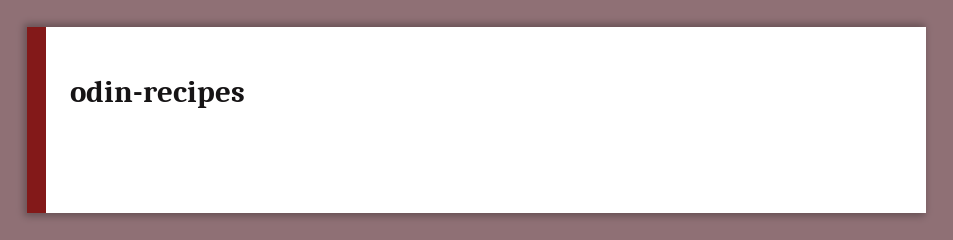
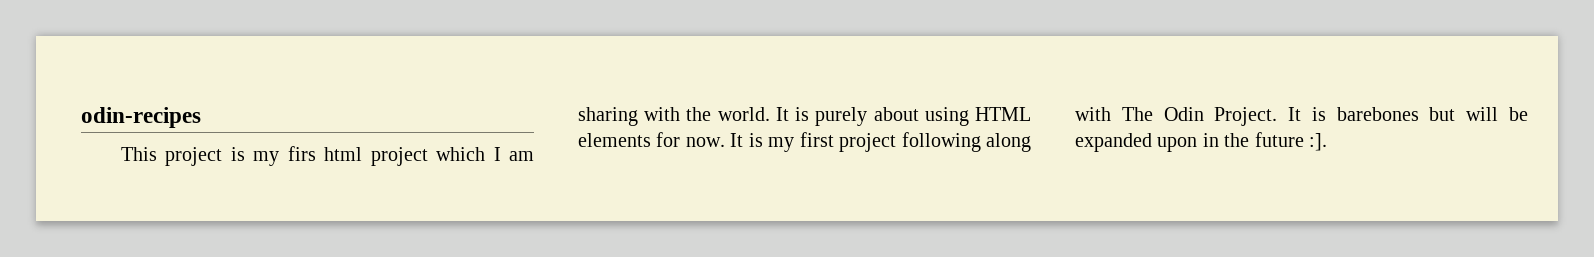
(245, 94) none -> [120,146,534,166] [578,107,1031,126] [578,132,1031,152] [1075,107,1528,126] [1075,132,1327,152] // This project is my firs html project which I am sharing with the world. It is purely about using HTML elements for now. It is my first project following along with The Odin Project. It is barebones but will be expanded upon in the future :].

